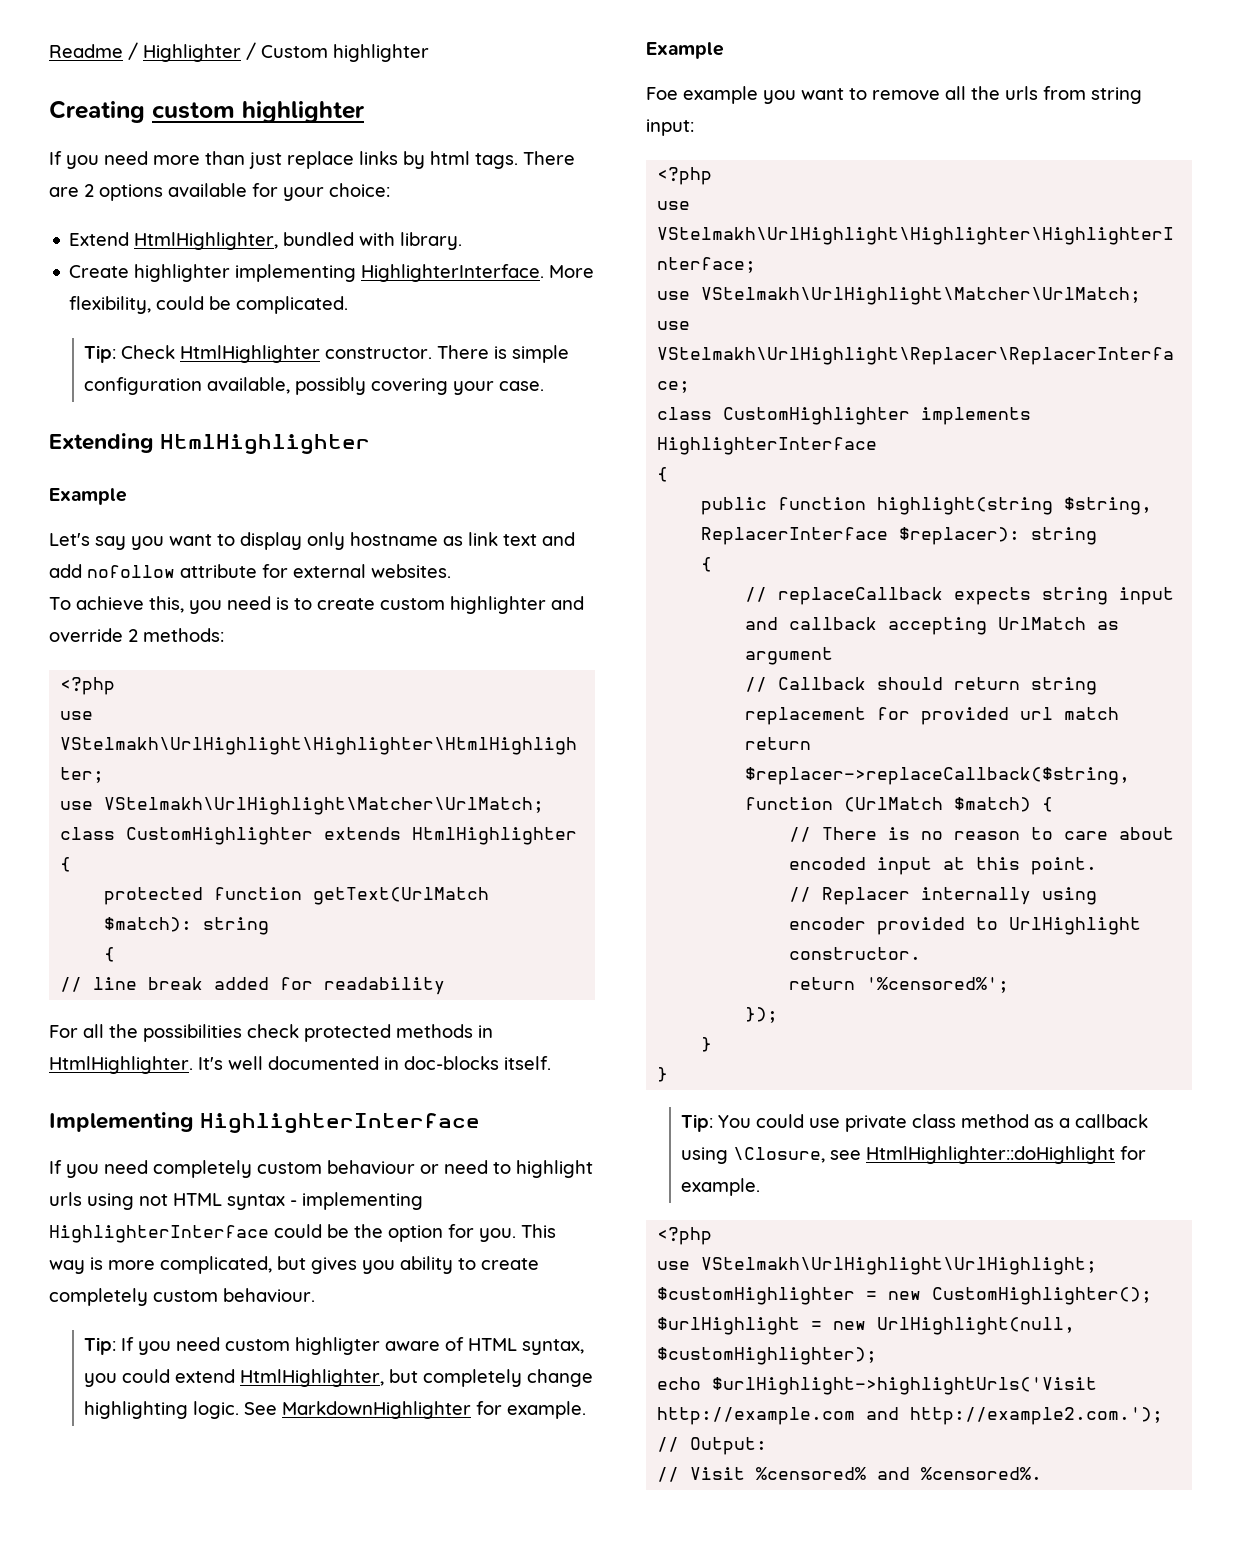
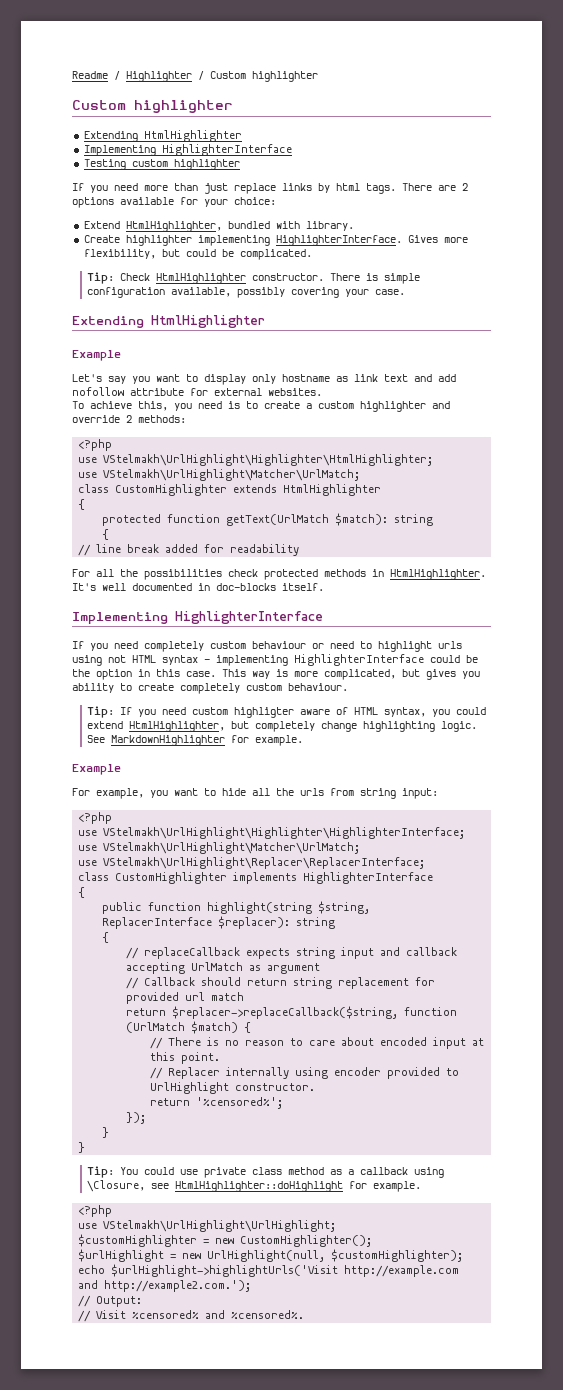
[49,100,145,123] Creating -> [72,100,233,113] [83,130,242,142] [83,144,292,156] [83,159,126,170] Custom highlighter // Extending HtmlHighlighter // Implementing HighlighterInterface // Testing
[549,265,595,278] [69,296,152,314] More flexibility, -> [407,235,468,243] [83,249,180,259] Gives more flexibility, but
(375, 604) none -> [306,403,312,409] a
[448,1224,516,1242] for you. -> [138,669,216,677] in this case.
[646,86,940,104] Foe example you want to remove -> [72,788,246,799] For example, you want to hide

